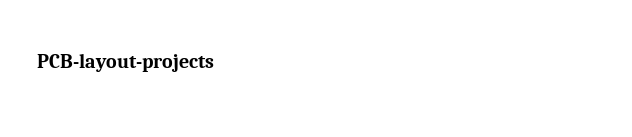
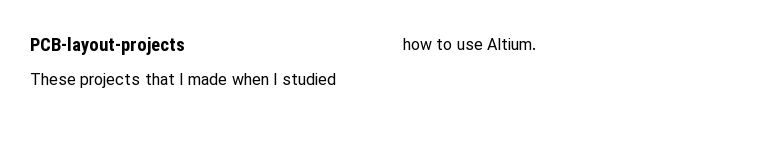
(214, 62) none -> [30,73,337,88] [403,38,536,50] // These projects that I made when I studied how to use Altium.

